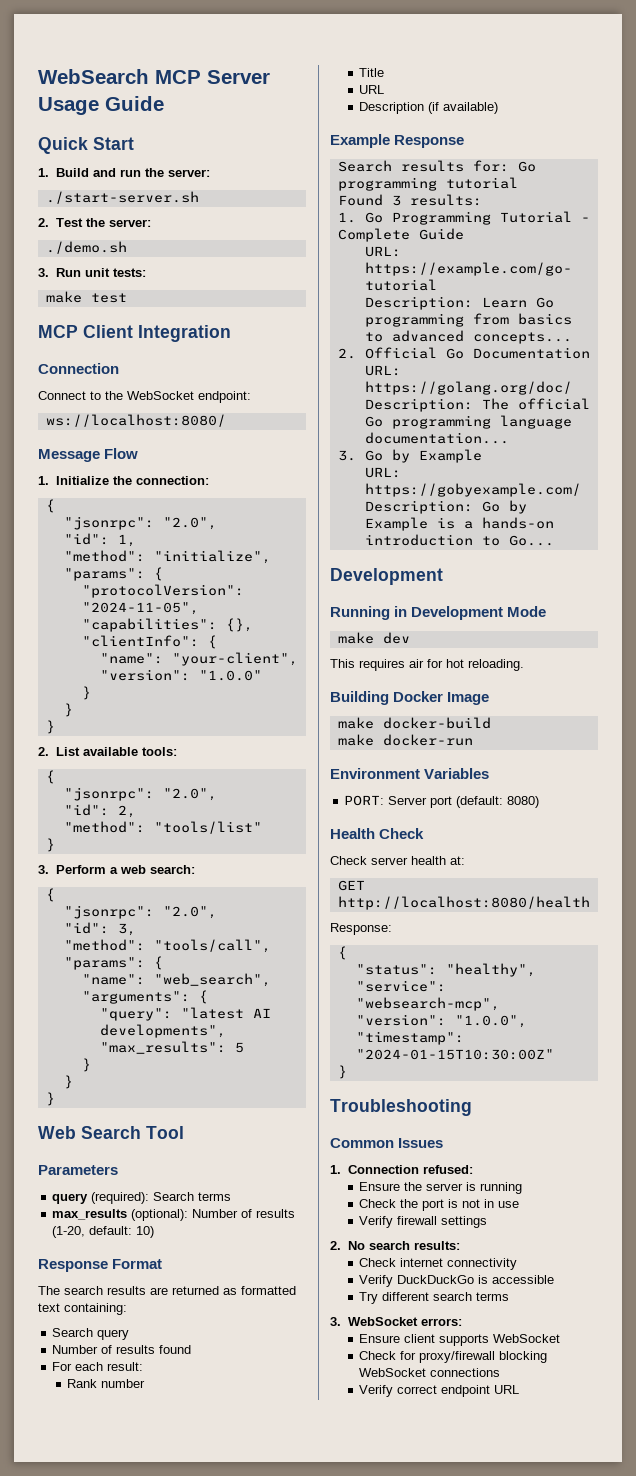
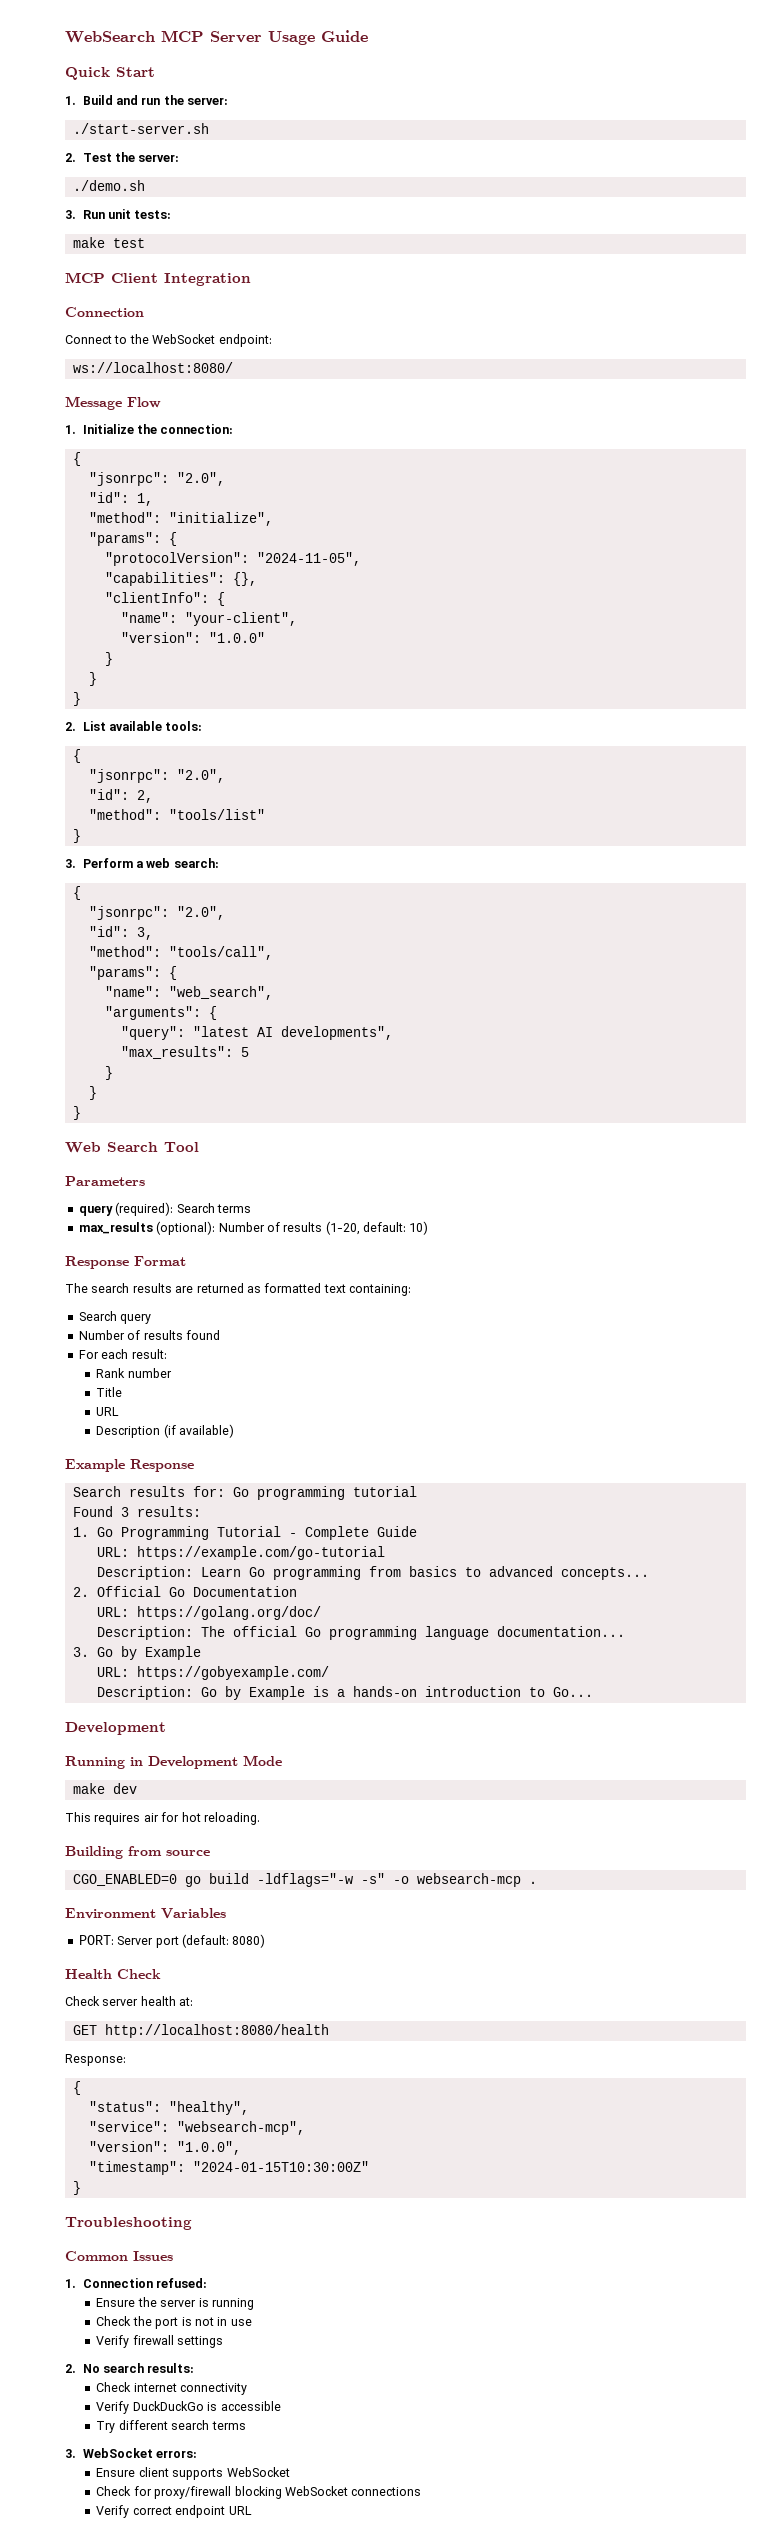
[393,691,490,705] [337,717,491,729] [337,734,473,746] Docker Image // make docker-build // make docker-run -> [128,1846,210,1856] [72,1873,537,1887] from source // CGO_ENABLED=0 go build -ldflags="-w -s" -o websearch-mcp .

